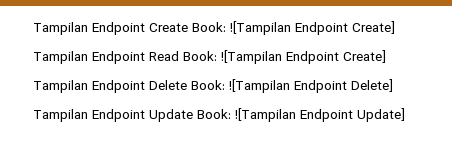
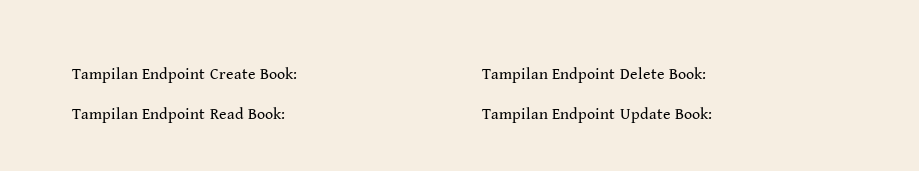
[230,21,395,35] ![Tampilan Endpoint Create] -> (297, 73) none
[221,50,386,64] ![Tampilan Endpoint Create] -> (285, 113) none
[229,79,393,93] ![Tampilan Endpoint Delete] -> (706, 73) none
[235,108,405,122] ![Tampilan Endpoint Update] -> (712, 113) none

